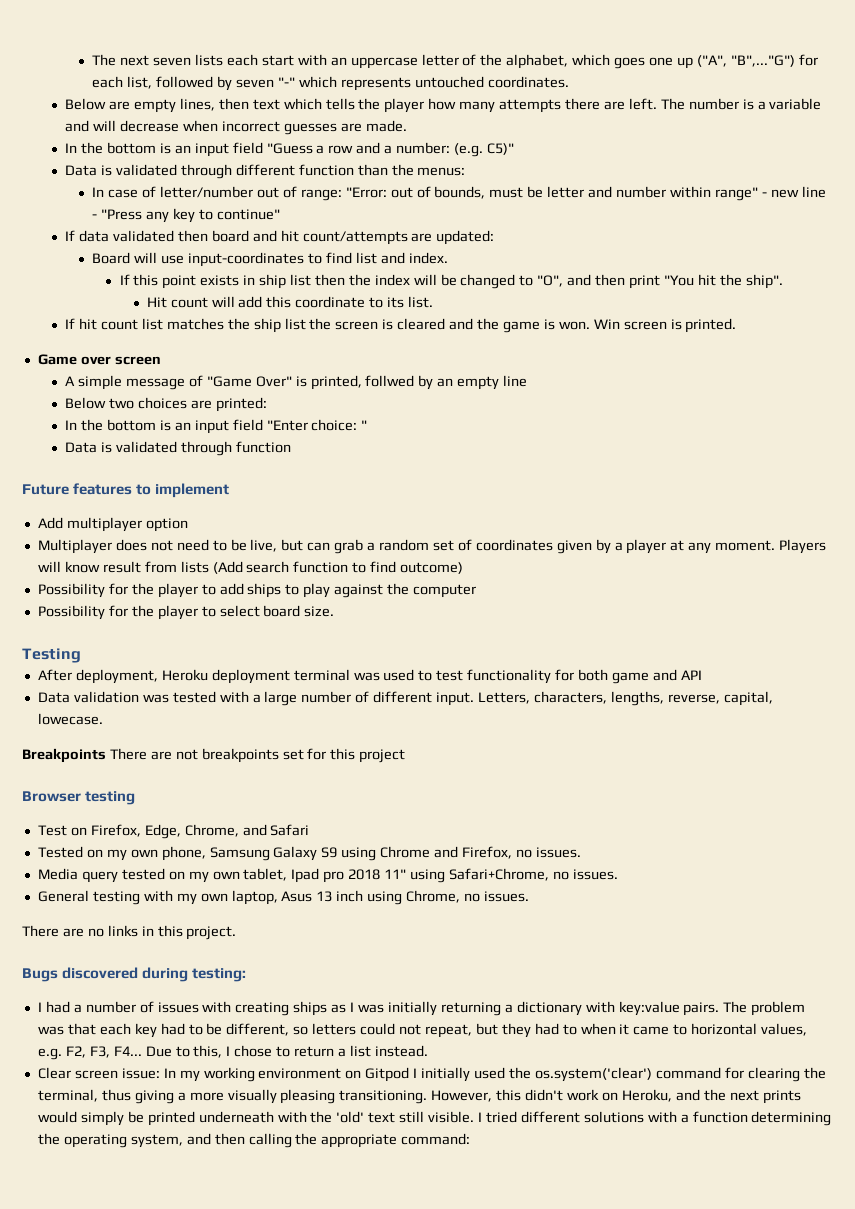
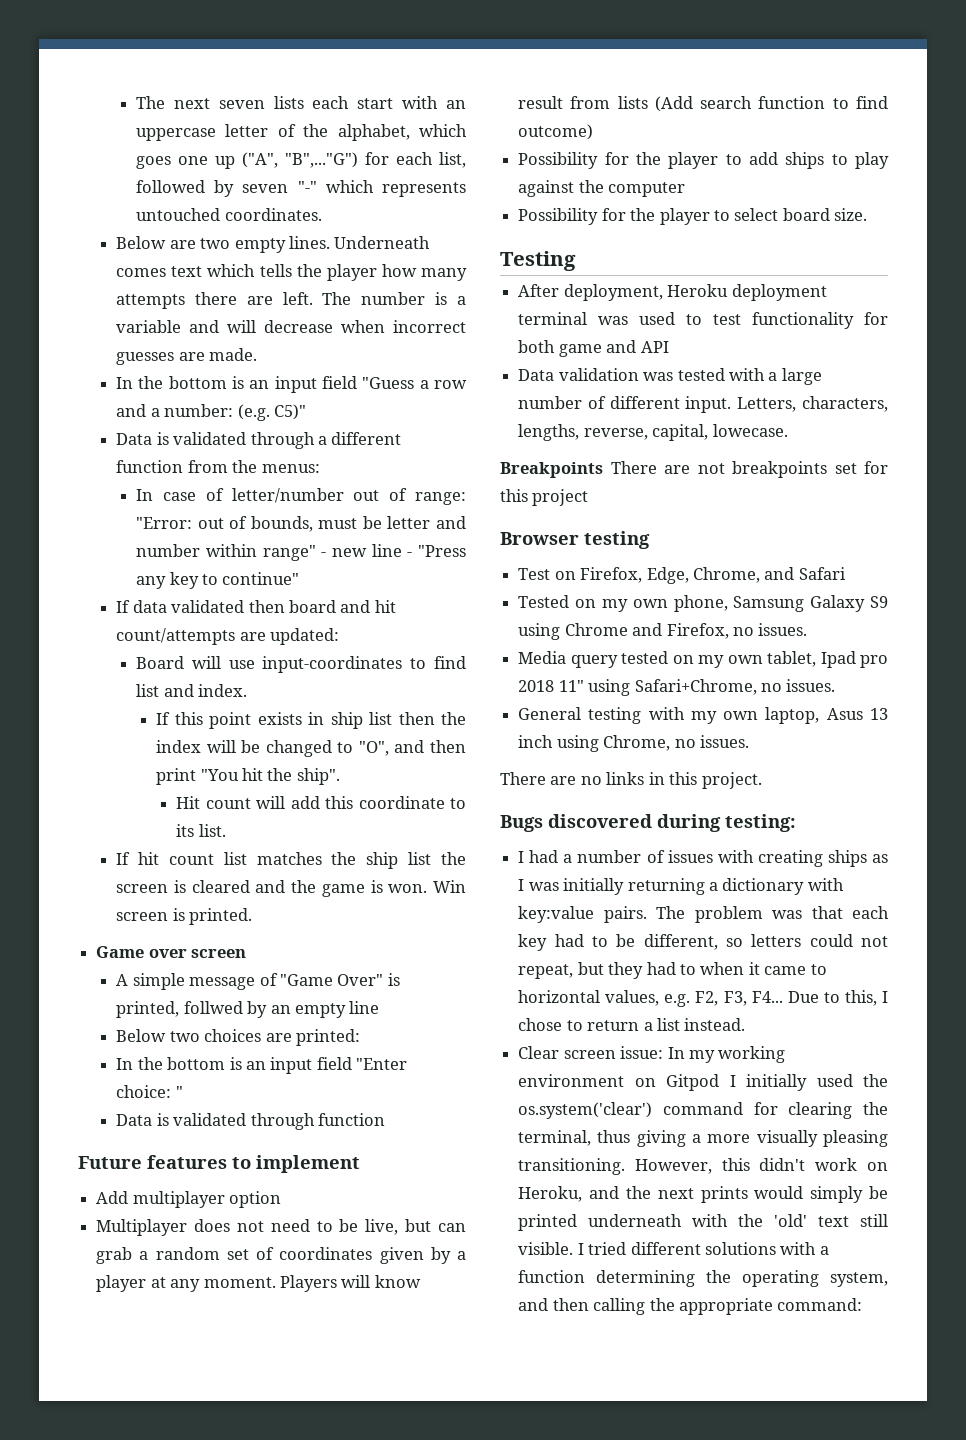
[133,98,249,113] empty lines, then -> [200,236,431,253] [116,268,167,277] two empty lines. Underneath comes
(232, 171) none -> [317,436,327,445] a
[357,164,388,176] than -> [187,460,228,473] from

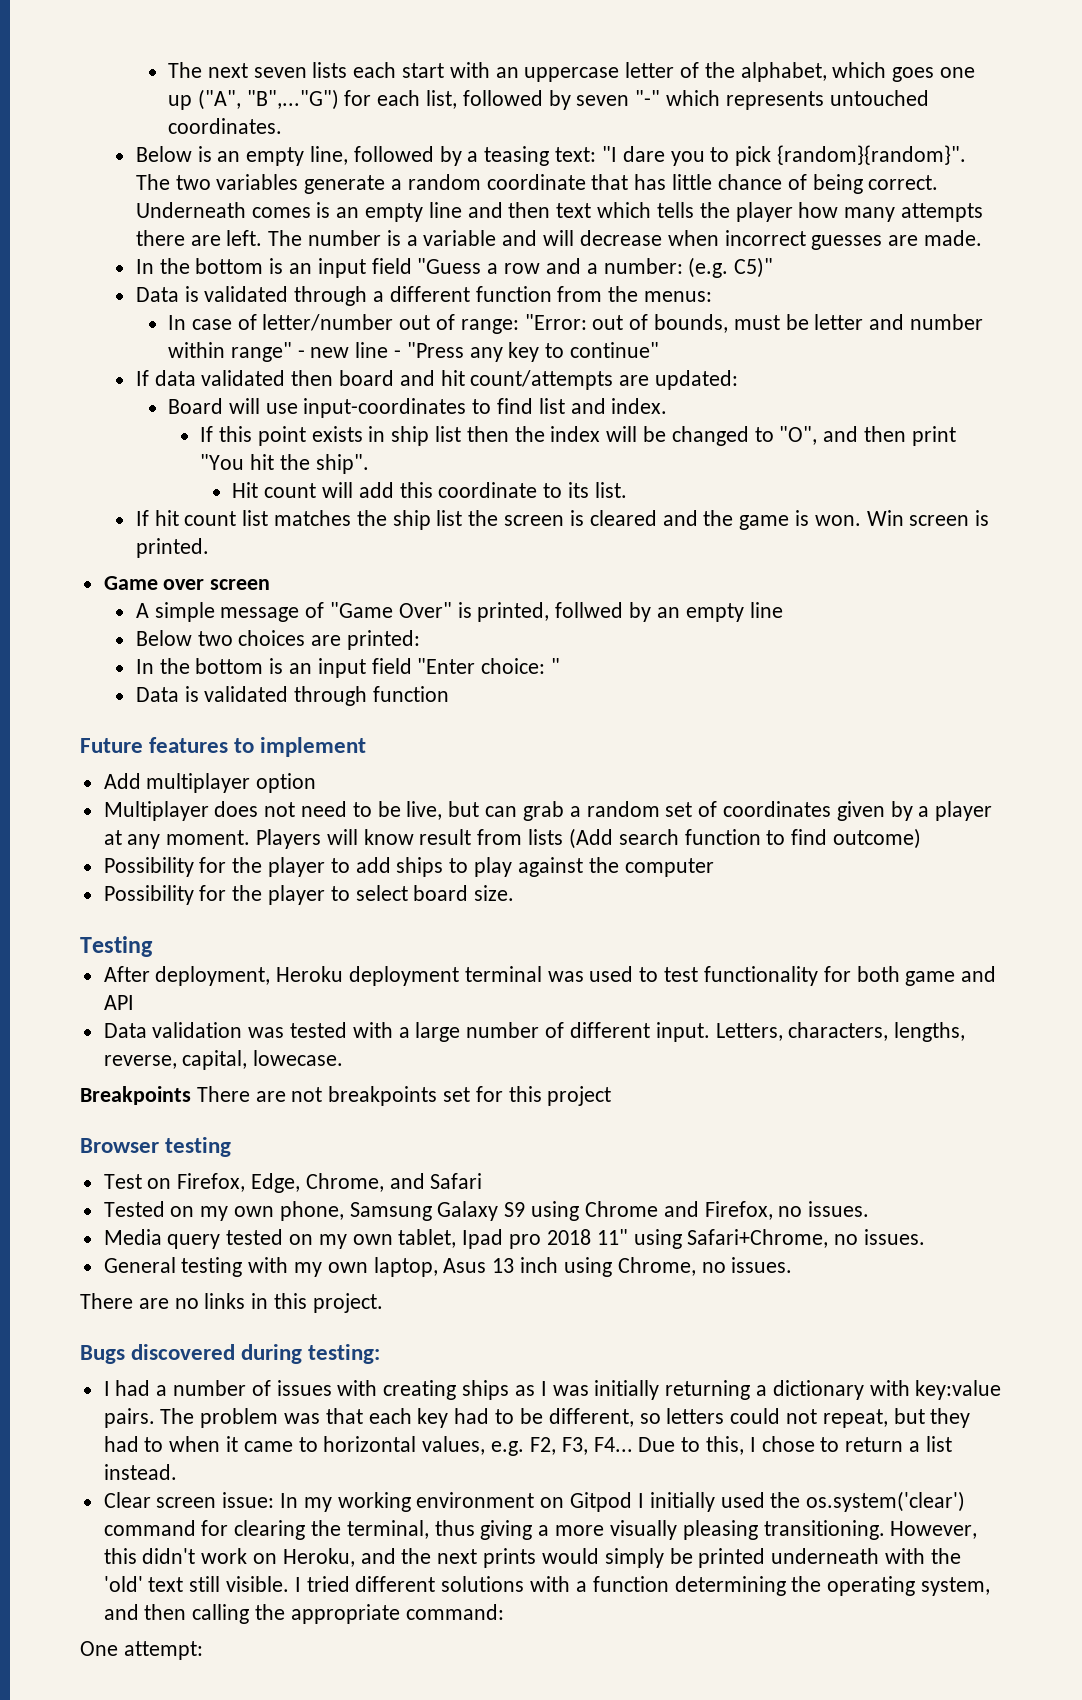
[169,236,431,253] [116,268,167,277] are two empty lines. Underneath comes -> [197,145,966,166] [135,174,939,194] [135,202,551,222] is an empty line, followed by a teasing text: "I dare you to pick {random}{random}". The two variables generate a random coordinate that has little chance of being correct. Underneath comes is an empty line and then
(863, 1304) none -> [80,1641,203,1660] // One attempt:

